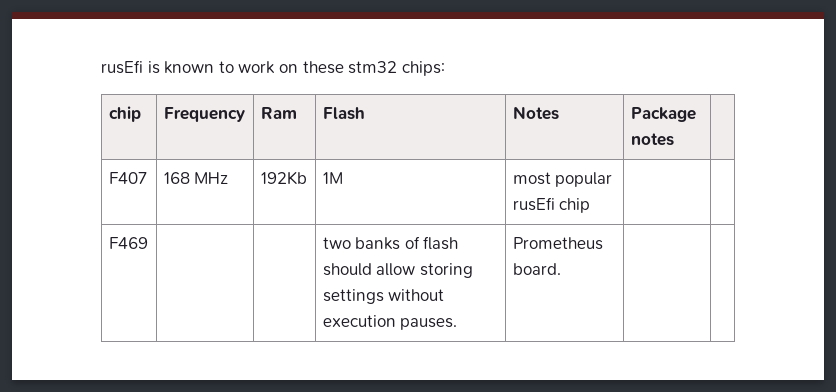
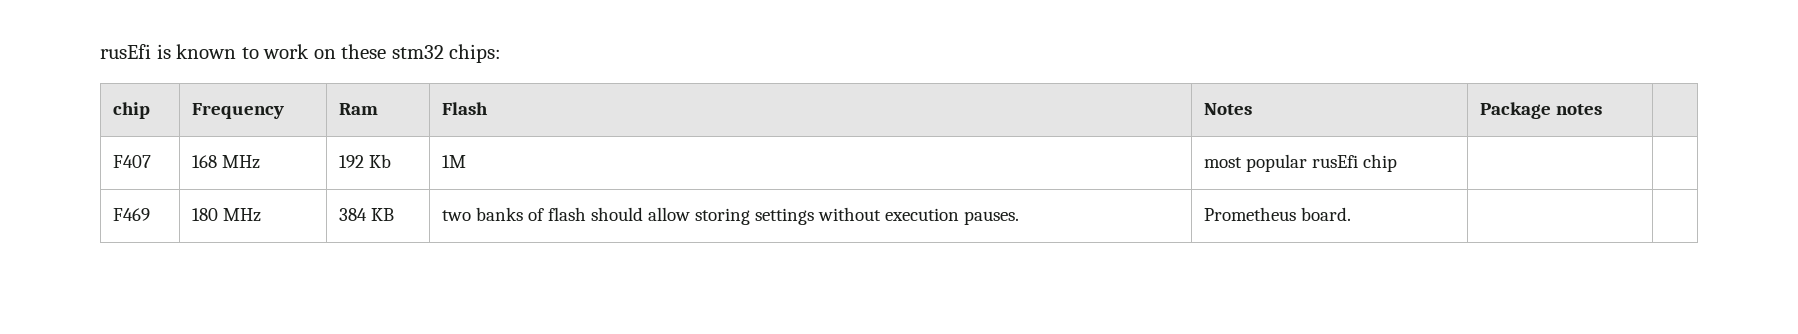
[260,171,307,185] 192Kb -> [338,154,391,168] 192 Kb
(148, 243) | -> [191,208,261,222] [338,208,394,221] 180 MHz | 384 KB

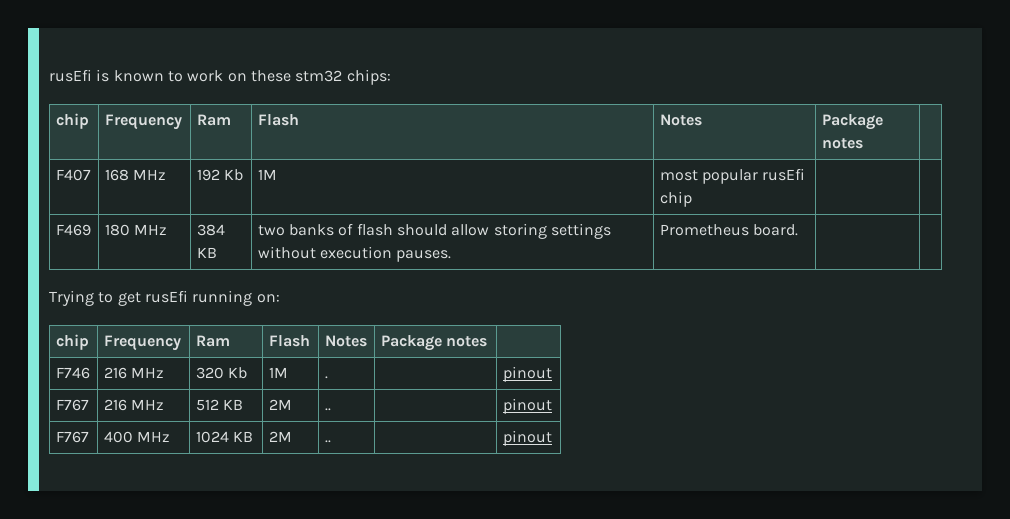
(1351, 214) none -> [49,290,280,306] [55,334,89,350] [103,335,181,351] [195,335,230,347] [268,335,310,347] [324,335,367,347] [380,335,488,351] [55,367,90,379] [103,367,165,379] [195,367,248,379] [268,367,288,378] [324,376,328,379] [502,366,552,382] [55,399,89,411] [103,399,165,411] [195,399,244,411] [268,399,292,410] [324,408,331,411] [502,398,552,414] [55,431,89,443] [103,431,171,443] [195,431,254,443] [268,431,292,442] [324,440,331,443] [502,430,552,446] // Trying to get rusEfi running on: // chip | Frequency | Ram | Flash | Notes | Package notes | // F746 | 216 MHz | 320 Kb | 1M | . | | pinout // F767 | 216 MHz | 512 KB | 2M | .. | | pinout // F767 | 400 MHz | 1024 KB | 2M | .. | | pinout

